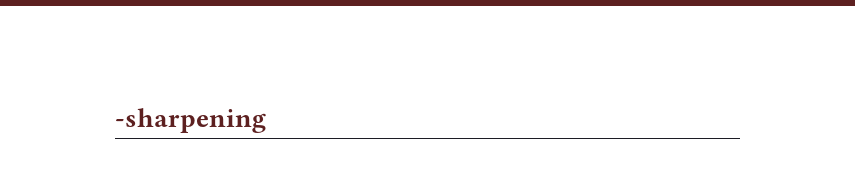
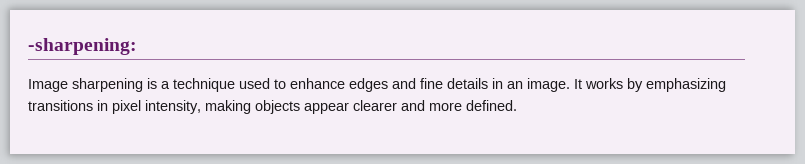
[115,108,266,133] -sharpening -> [28,38,137,55] [28,78,726,92] [28,100,517,114] -sharpening: // Image sharpening is a technique used to enhance edges and fine details in an image. It works by emphasizing transitions in pixel intensity, making objects appear clearer and more defined.

